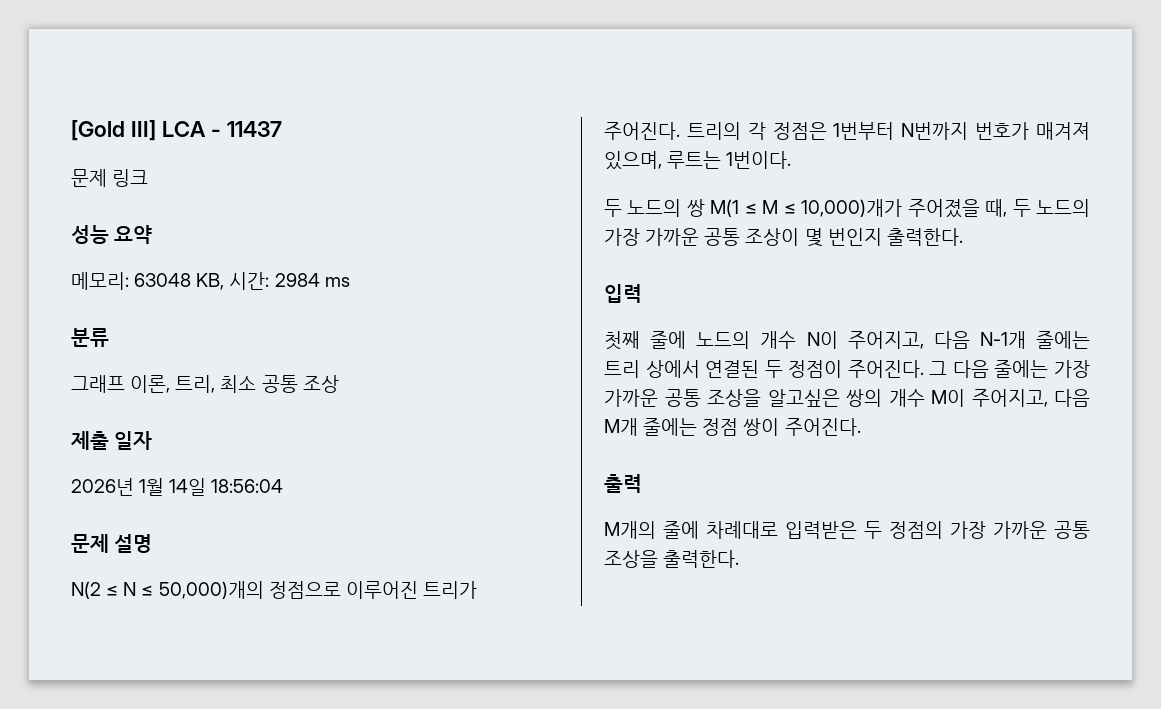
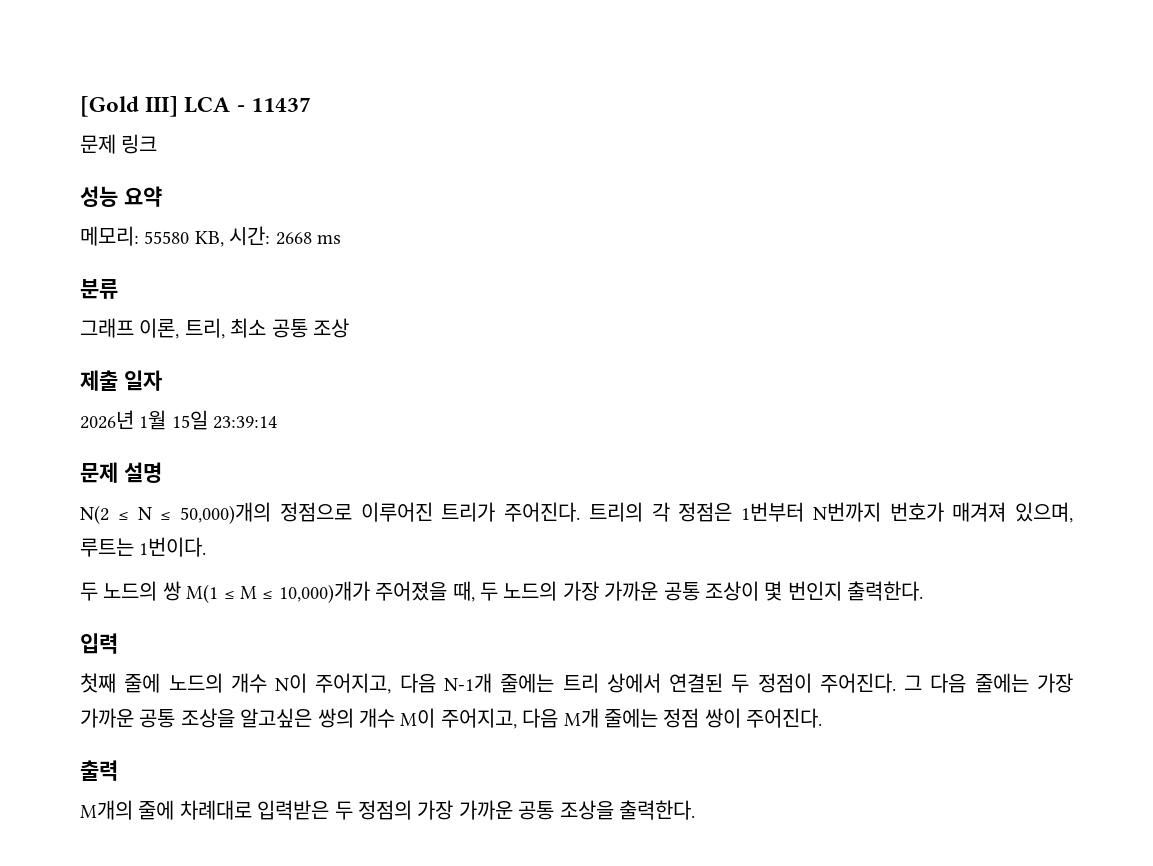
[134,273,192,287] 63048 -> [144,231,190,244] 55580
[274,273,320,287] 2984 -> [275,232,312,245] 2668
[169,478,284,496] 14일 18:56:04 -> [171,410,278,430] 15일 23:39:14

